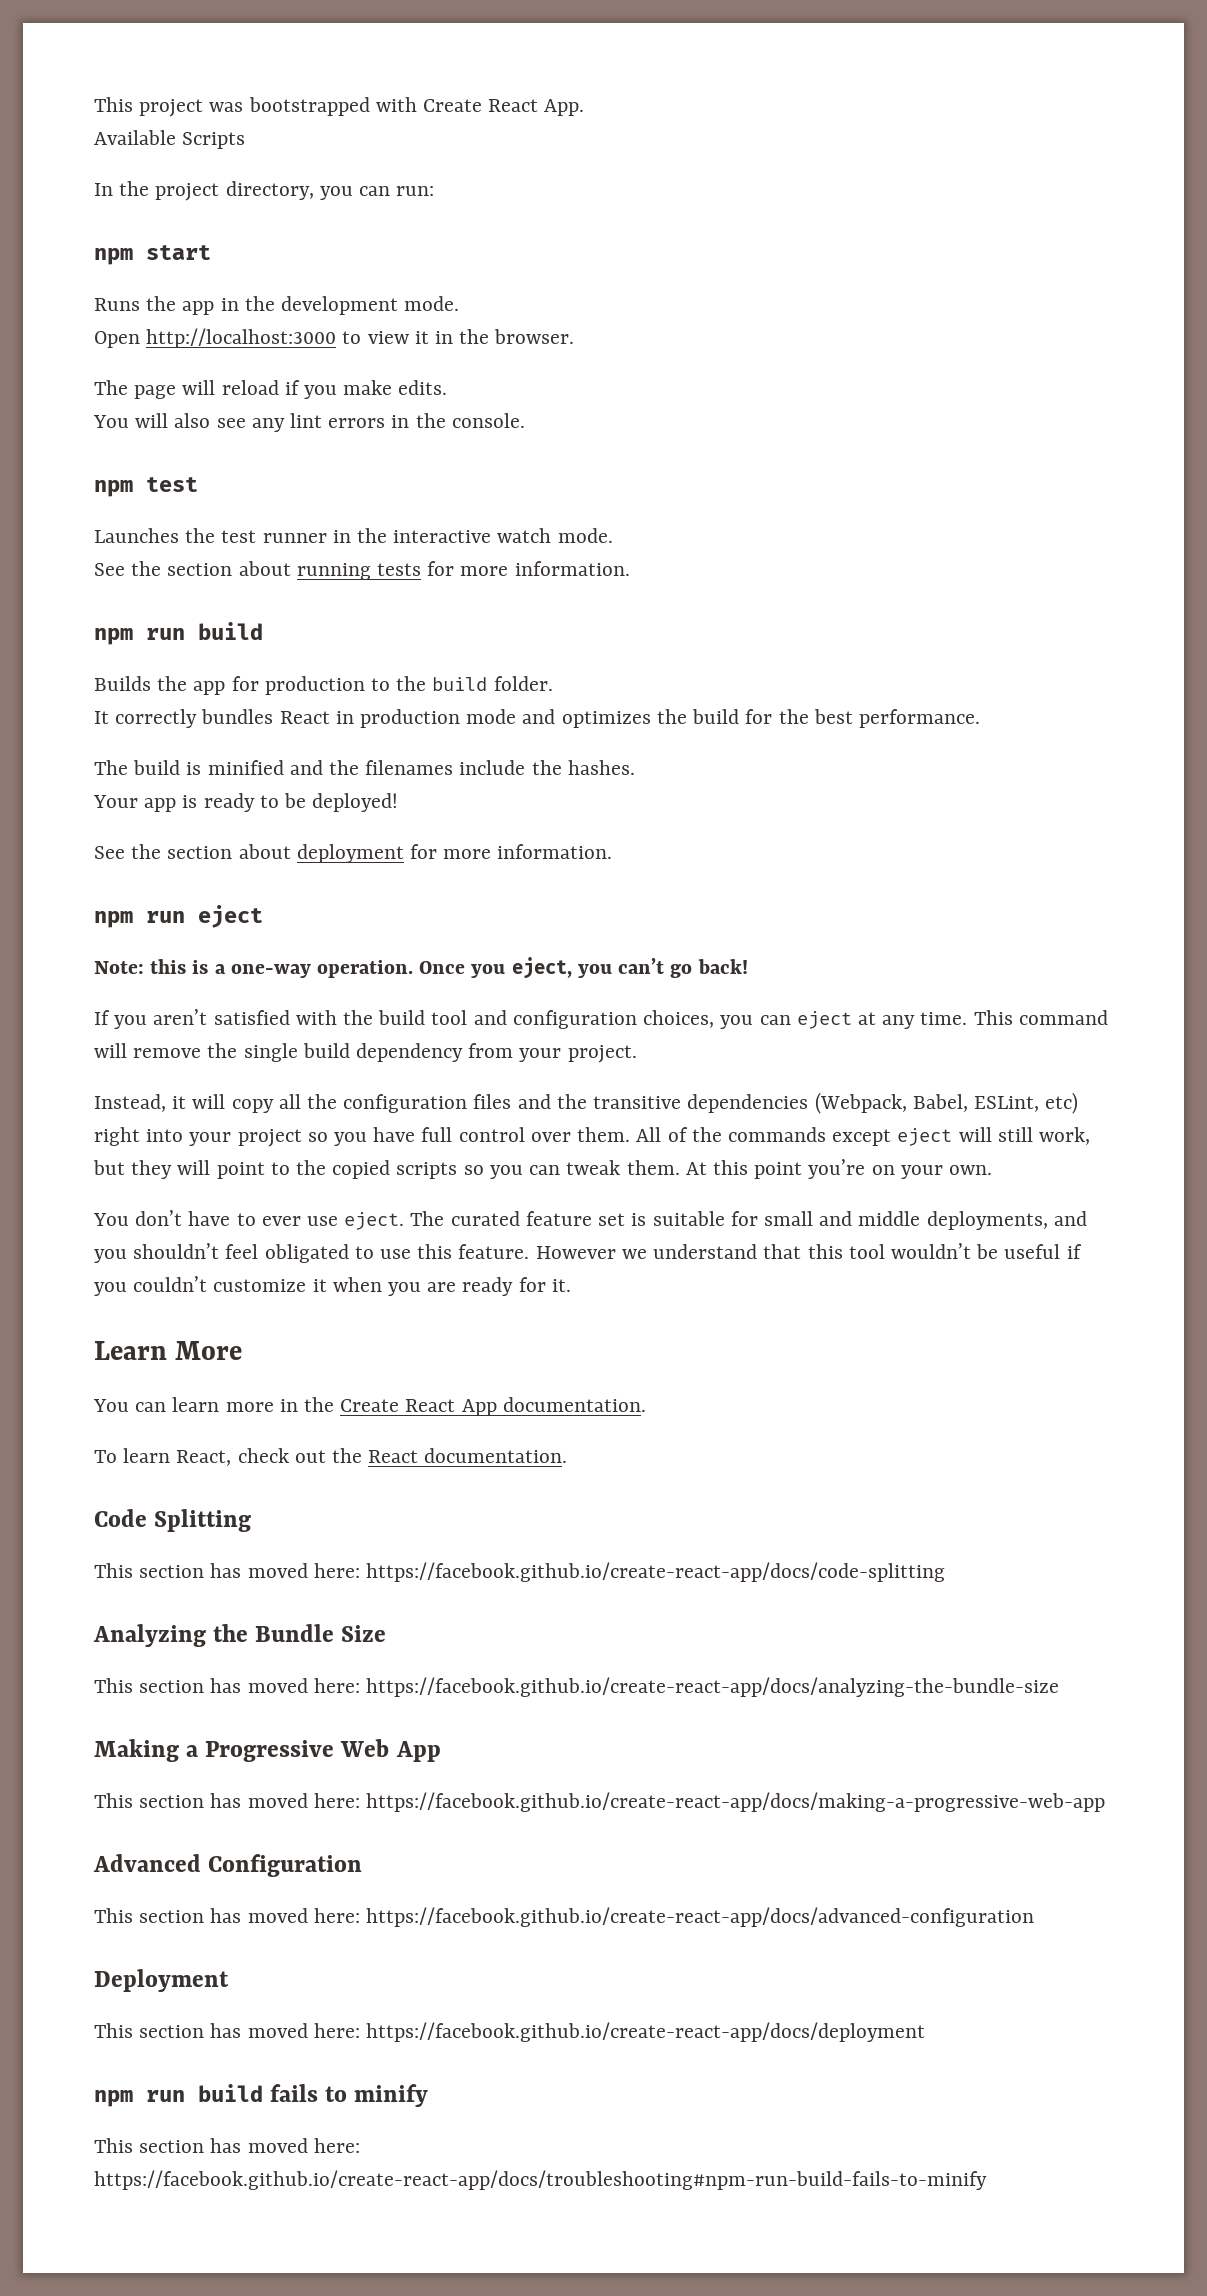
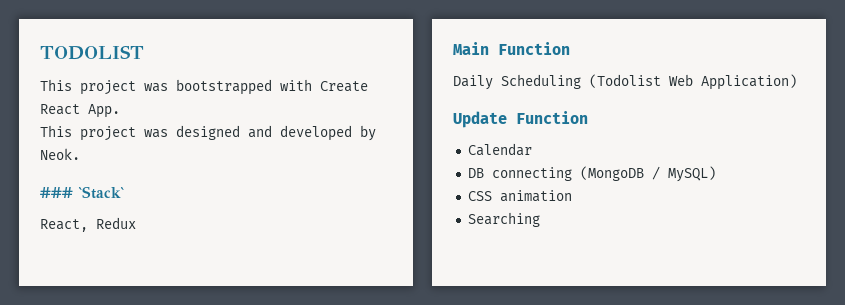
(94, 104) none -> [40,45,144,60] TODOLIST //
[94,130,246,149] [94,181,435,201] [94,245,211,265] [94,296,460,315] [94,328,575,348] [94,380,448,399] [93,413,525,432] [94,477,198,497] [94,528,613,543] [94,561,630,580] [94,622,263,645] [94,676,553,695] [94,709,980,728] [94,760,635,775] [93,793,399,812] [94,844,613,863] [94,905,263,928] [94,957,748,979] [94,1009,1108,1029] [94,1043,637,1063] [94,1092,1079,1114] [94,1127,1090,1147] [93,1159,992,1179] [93,1210,1087,1230] [94,1243,1082,1263] [94,1276,571,1296] [94,1341,243,1360] [93,1397,646,1416] [94,1448,568,1466] [94,1509,252,1532] [94,1562,946,1582] [93,1624,387,1647] [94,1677,1060,1697] [94,1739,441,1762] [94,1792,1106,1812] [93,1854,363,1877] [94,1907,1035,1927] [94,1969,229,1992] [94,2022,926,2042] [94,2084,429,2107] [94,2138,360,2153] [94,2170,987,2190] Available Scripts // In the project directory, you can run: // npm start // Runs the app in the development mode. // Open http://localhost:3000 to view it in the browser. // The page will reload if you make edits. // You will also see any lint errors in the console. // npm test // Launches the test runner in the interactive watch mode. // See the section about running tests for more information. // npm run build // Builds the app for production to the build folder. // It correctly bundles React in production mode and optimizes the build for the best performance. // The build is minified and the filenames include the hashes. // Your app is ready to be deployed! // See the section about deployment for more information. // npm run eject // Note: this is a one-way operation. Once you eject, you can’t go back! // If you aren’t satisfied with the build tool and configuration choices, you can eject at any time. This command will remove the single build dependency from your project. // Instead, it will copy all the configuration files and the transitive dependencies (Webpack, Babel, ESLint, etc) right into your project so you have full control over them. All of the commands except eject will still work, but they will point to the copied scripts so you can tweak them. At this point you’re on your own. // You don’t have to ever use eject. The curated feature set is suitable for small and middle deployments, and you shouldn’t feel obligated to use this feature. However we understand that this tool wouldn’t be useful if you couldn’t customize it when you are ready for it. // Learn More // You can learn more in the Create React App documentation. // To learn React, check out the React documentation. // Code Splitting // This section has moved here: https://facebook.github.io/create-react-app/docs/code-splitting // Analyzing the Bundle Size // This section has moved here: https://facebook.github.io/create-react-app/docs/analyzing-the-bundle-size // Making a Progressive Web App // This section has moved here: https://facebook.github.io/create-react-app/docs/making-a-progressive-web-app // Advanced Configuration // This section has moved here: https://facebook.github.io/create-react-app/docs/advanced-configuration // Deployment // This section has moved here: https://facebook.github.io/create-react-app/docs/deployment // npm run build fails to minify // This section has moved here: https://facebook.github.io/create-react-app/docs/troubleshooting#npm-run-build-fails-to-minify -> [40,125,376,141] [40,148,80,160] [40,186,124,199] [40,217,136,232] [453,42,570,55] [453,74,797,90] [453,111,588,128] [467,143,532,156] [467,166,716,182] [467,190,572,202] [467,212,540,227] This project was designed and developed by Neok. // ### `Stack` // React, Redux // Main Function // Daily Scheduling (Todolist Web Application) // Update Function // Calendar // DB connecting (MongoDB / MySQL) // CSS animation // Searching

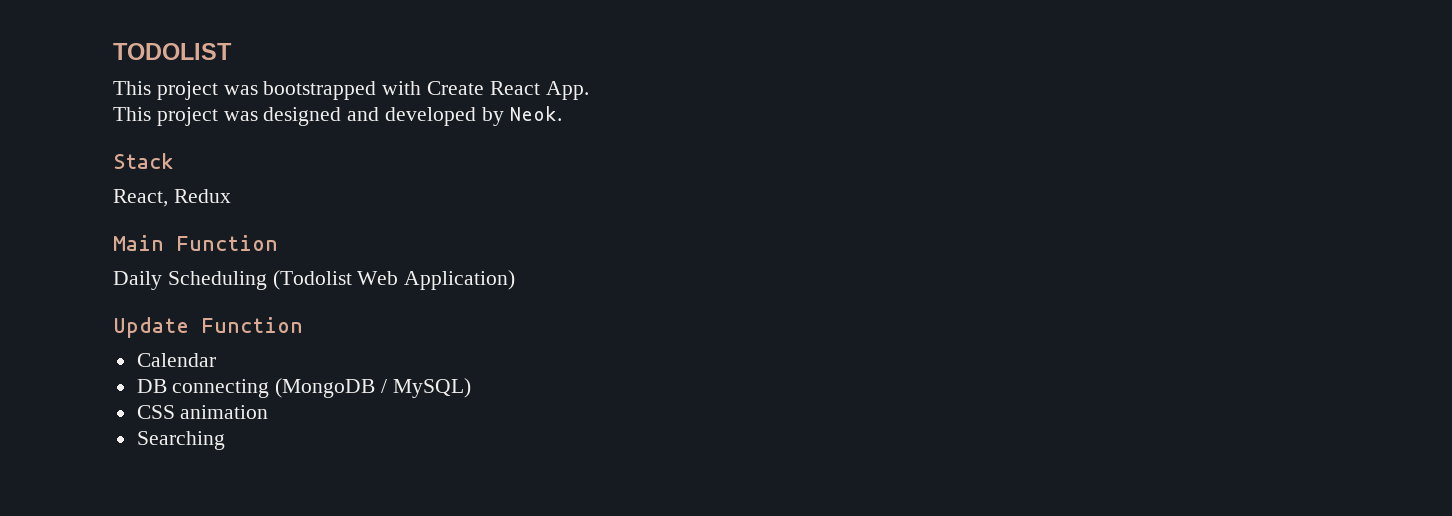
[40,186,124,199] ### `Stack` -> [113,153,174,169] Stack

